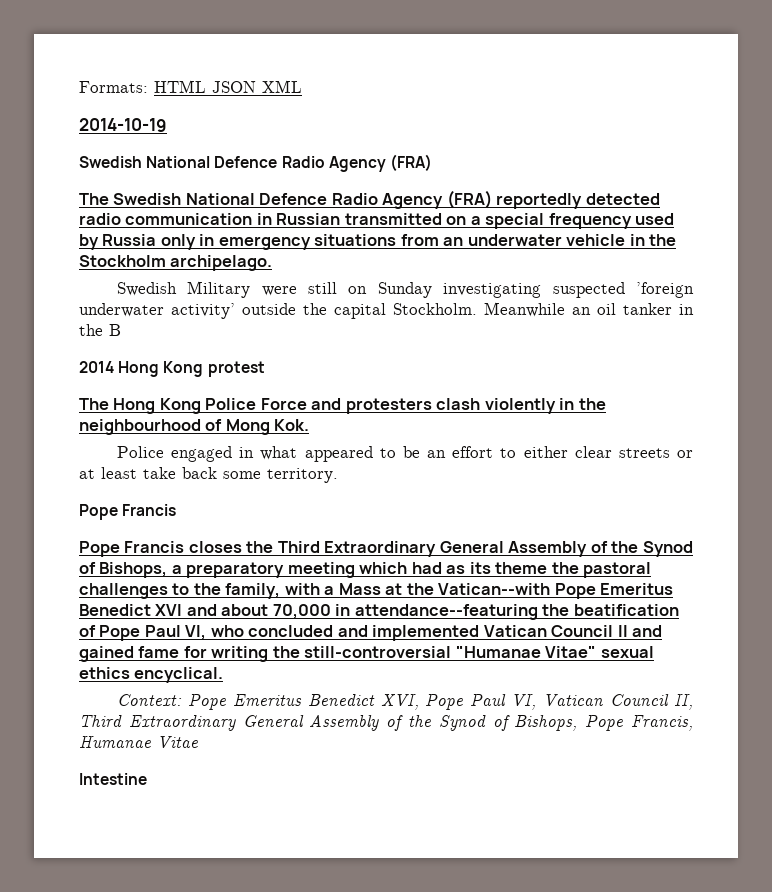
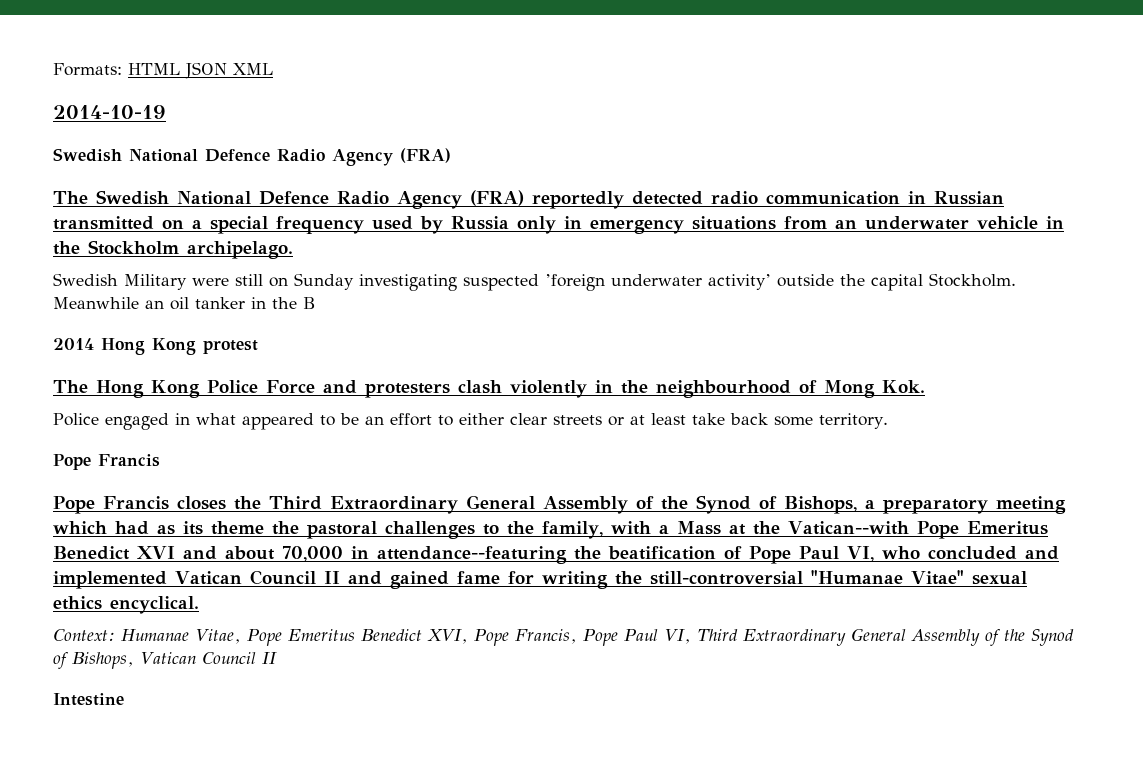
(182, 700) none -> [121,629,241,644] Humanae Vitae,
[470,694,694,710] [79,715,693,731] [79,736,198,748] Paul VI, Vatican Council II, Third Extraordinary General Assembly of the Synod of Bishops, Pope Francis, Humanae Vitae -> [514,628,1074,646] [53,652,277,669] Francis, Pope Paul VI, Third Extraordinary General Assembly of the Synod of Bishops, Vatican Council II

